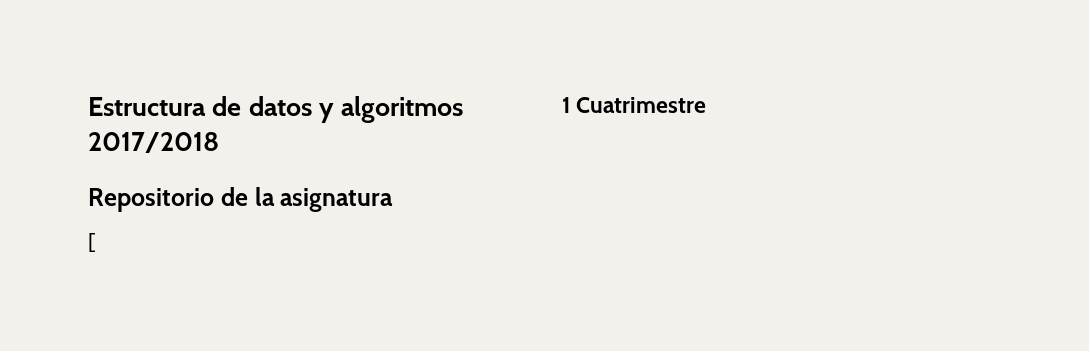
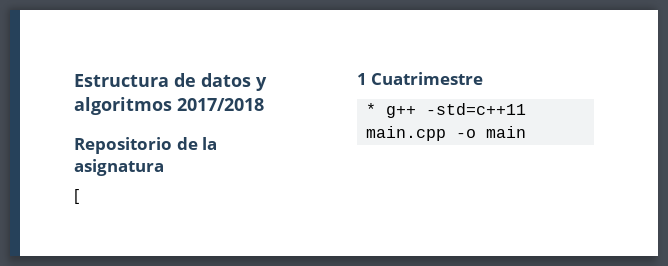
(707, 105) none -> [366,103,527,118] [366,126,527,141] // * g++ -std=c++11 main.cpp -o main

